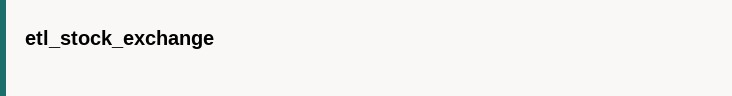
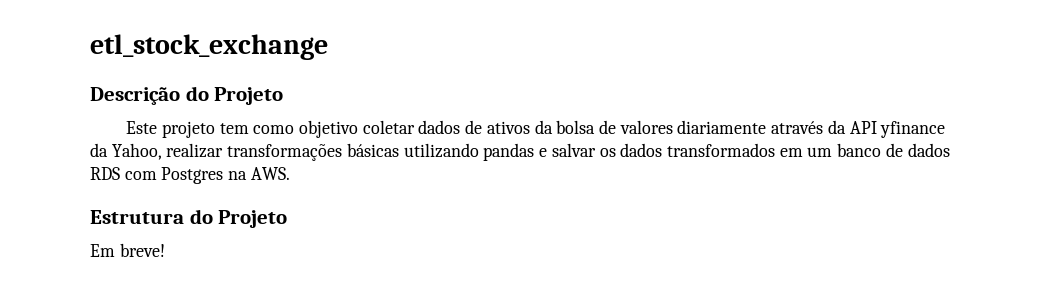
(214, 39) none -> [90,86,284,105] [126,120,946,138] [90,143,950,161] [90,167,290,184] [90,209,288,228] [90,243,165,257] // Descrição do Projeto // Este projeto tem como objetivo coletar dados de ativos da bolsa de valores diariamente através da API yfinance da Yahoo, realizar transformações básicas utilizando pandas e salvar os dados transformados em um banco de dados RDS com Postgres na AWS. // Estrutura do Projeto // Em breve!

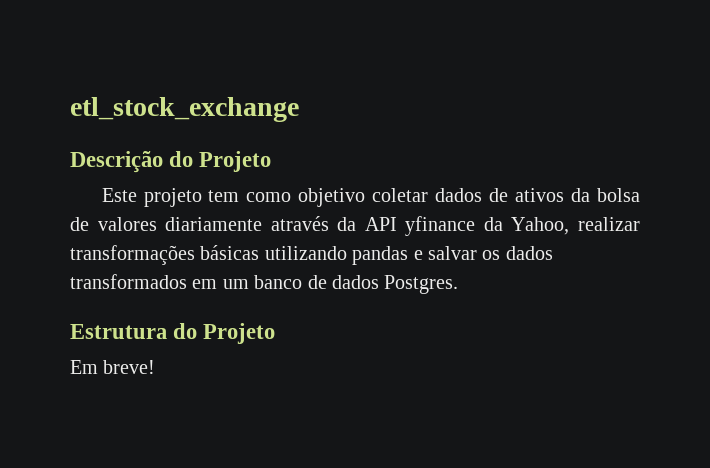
[90,167,290,184] RDS com Postgres na AWS. -> [384,275,459,294] Postgres.

